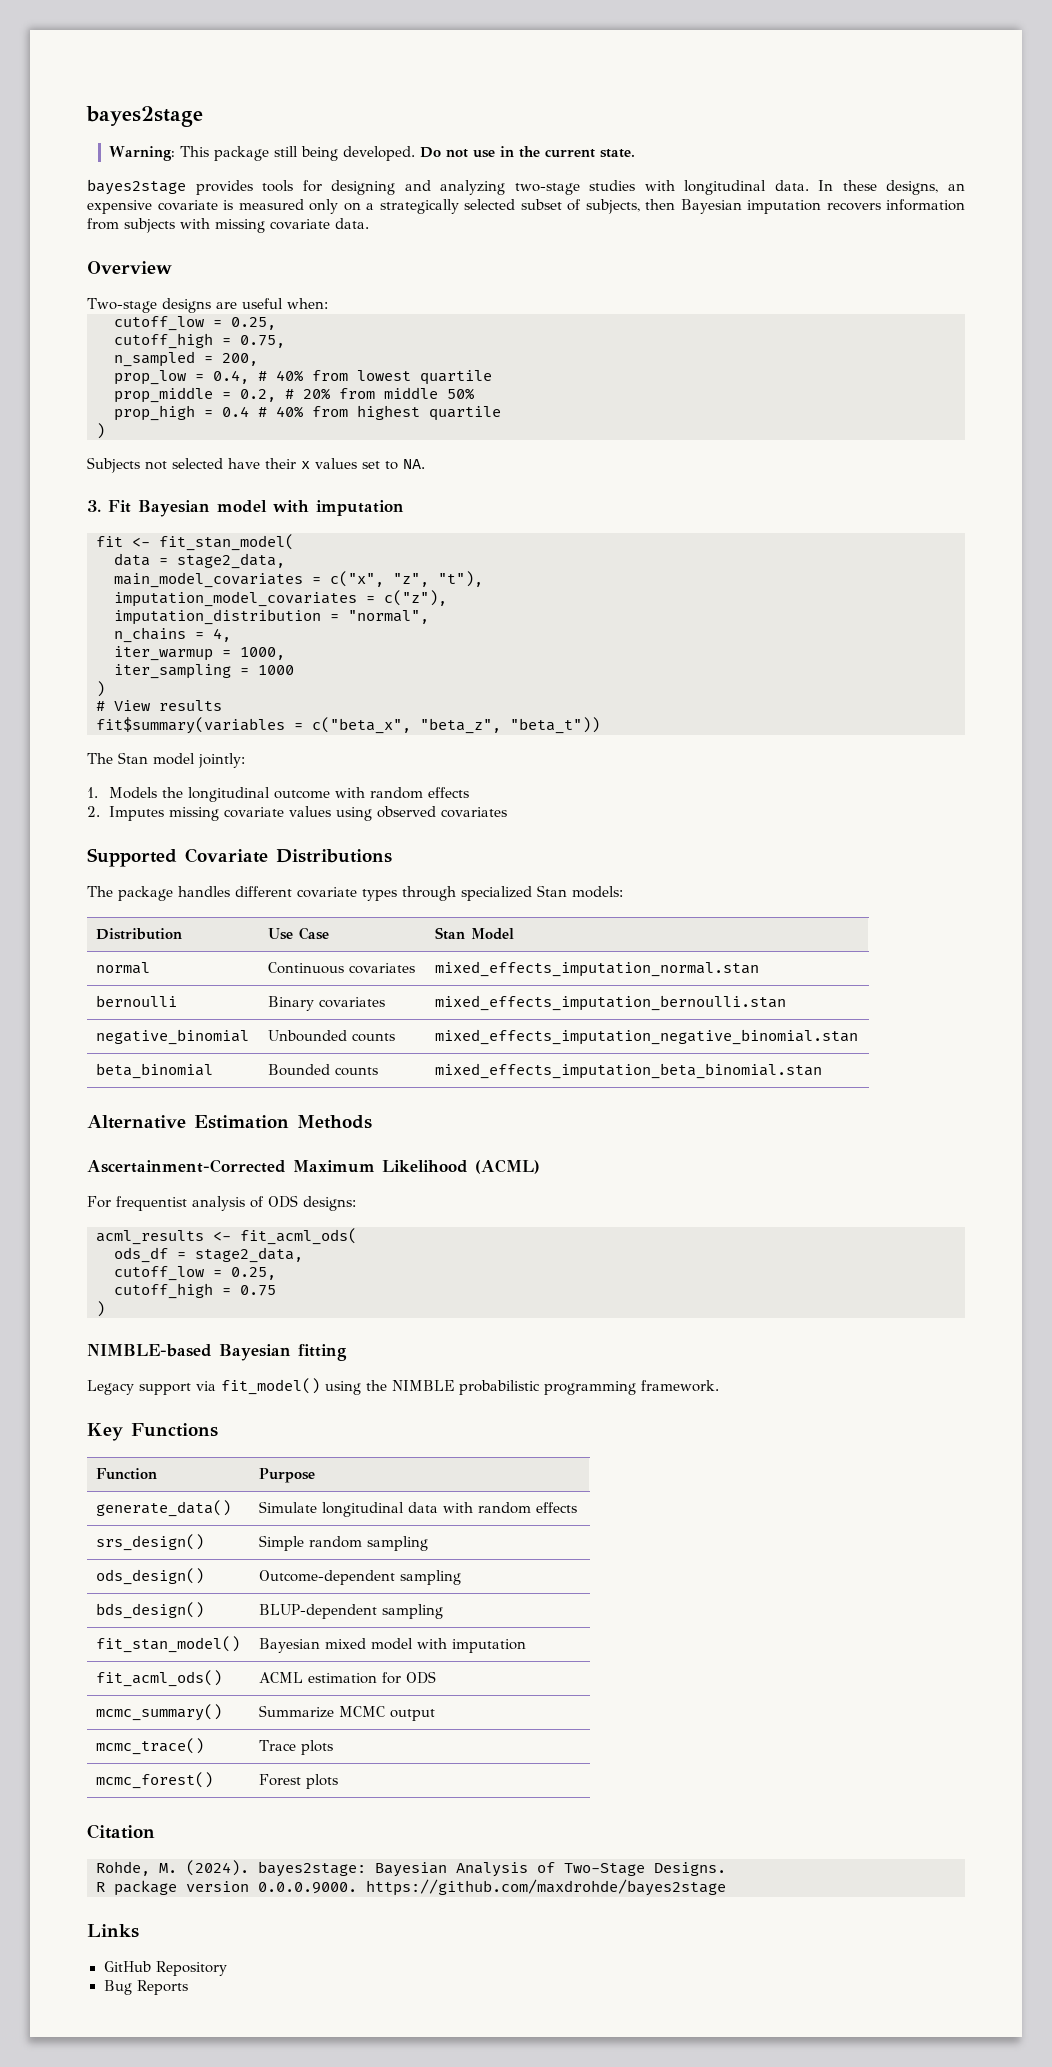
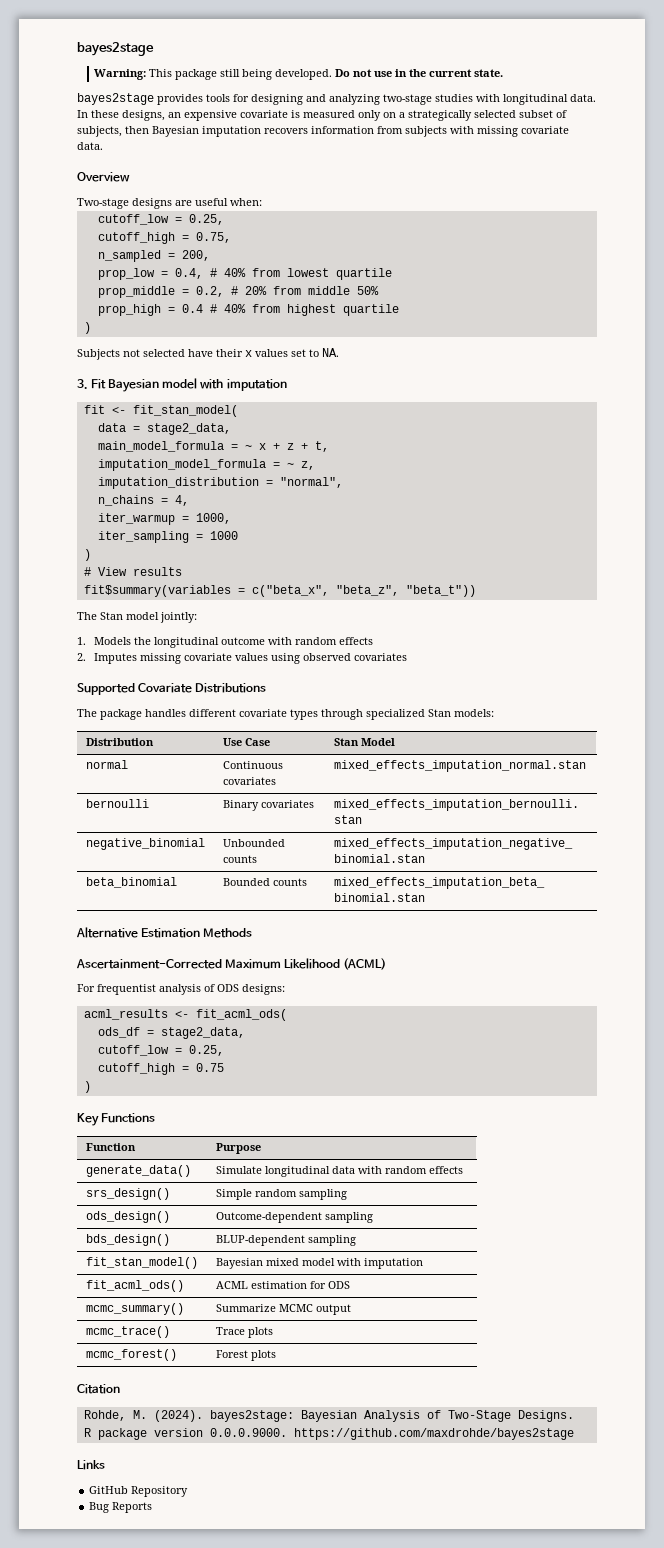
[114,571,483,588] [114,590,447,607] main_model_covariates = c("x", "z", "t"), // imputation_model_covariates = c("z"), -> [97,441,329,452] [97,459,315,471] main_model_formula = ~ x + z + t, // imputation_model_formula = ~ z,
[87,1344,347,1361] [87,1378,719,1395] // NIMBLE-based Bayesian fitting // Legacy support via fit_model() using the NIMBLE probabilistic programming framework. -> (91, 1087) none

